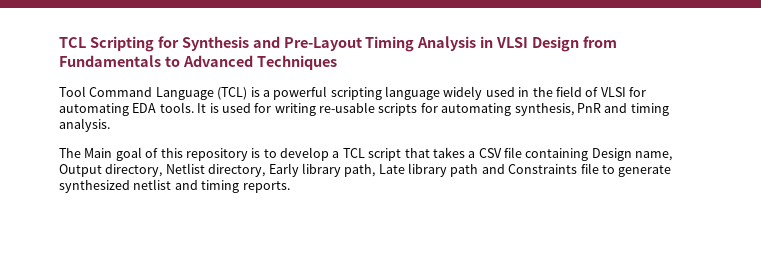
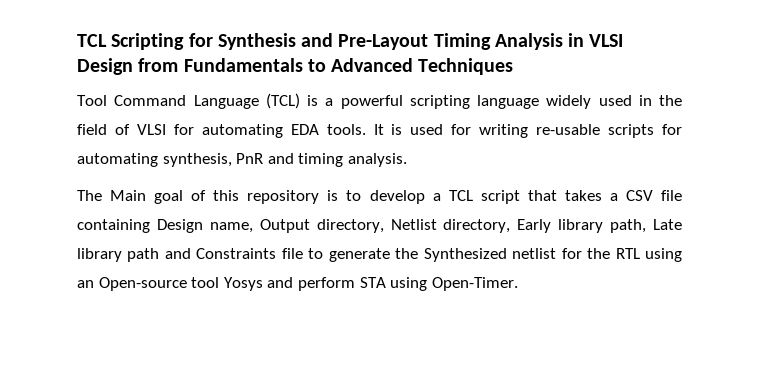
[59,179,290,193] synthesized netlist and timing reports. -> [395,248,682,262] [77,277,518,291] the Synthesized netlist for the RTL using an Open-source tool Yosys and perform STA using Open-Timer.

